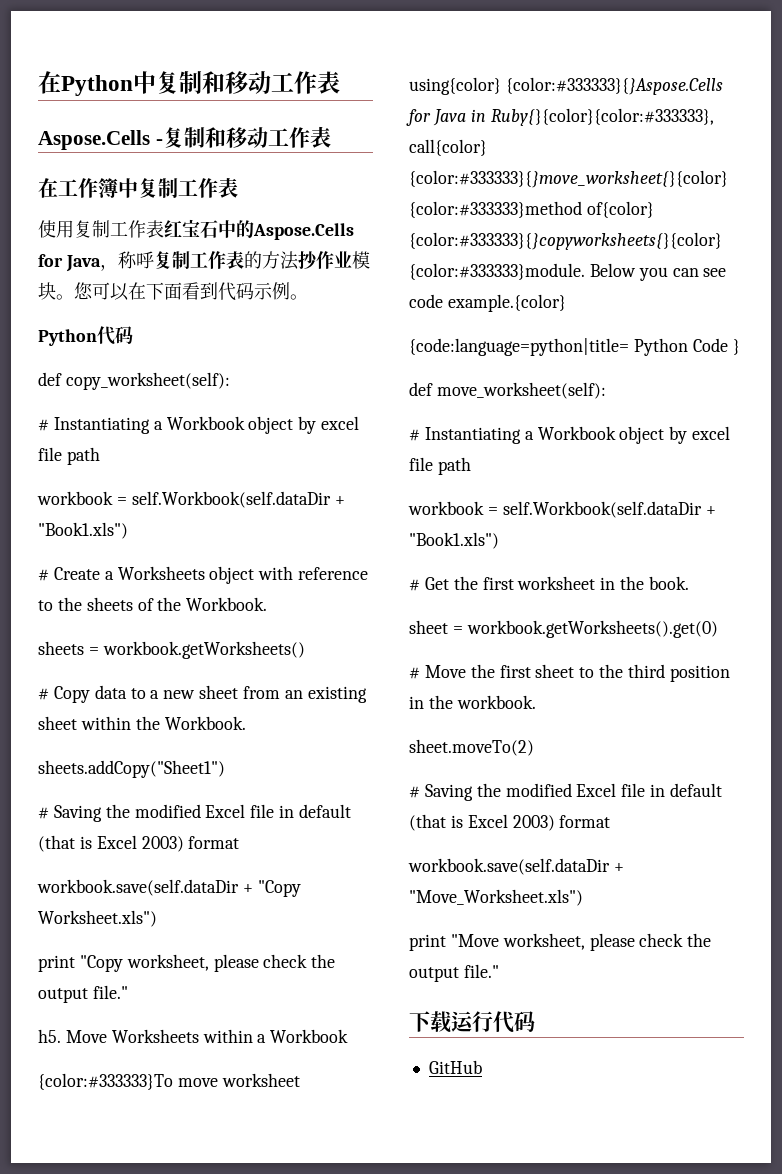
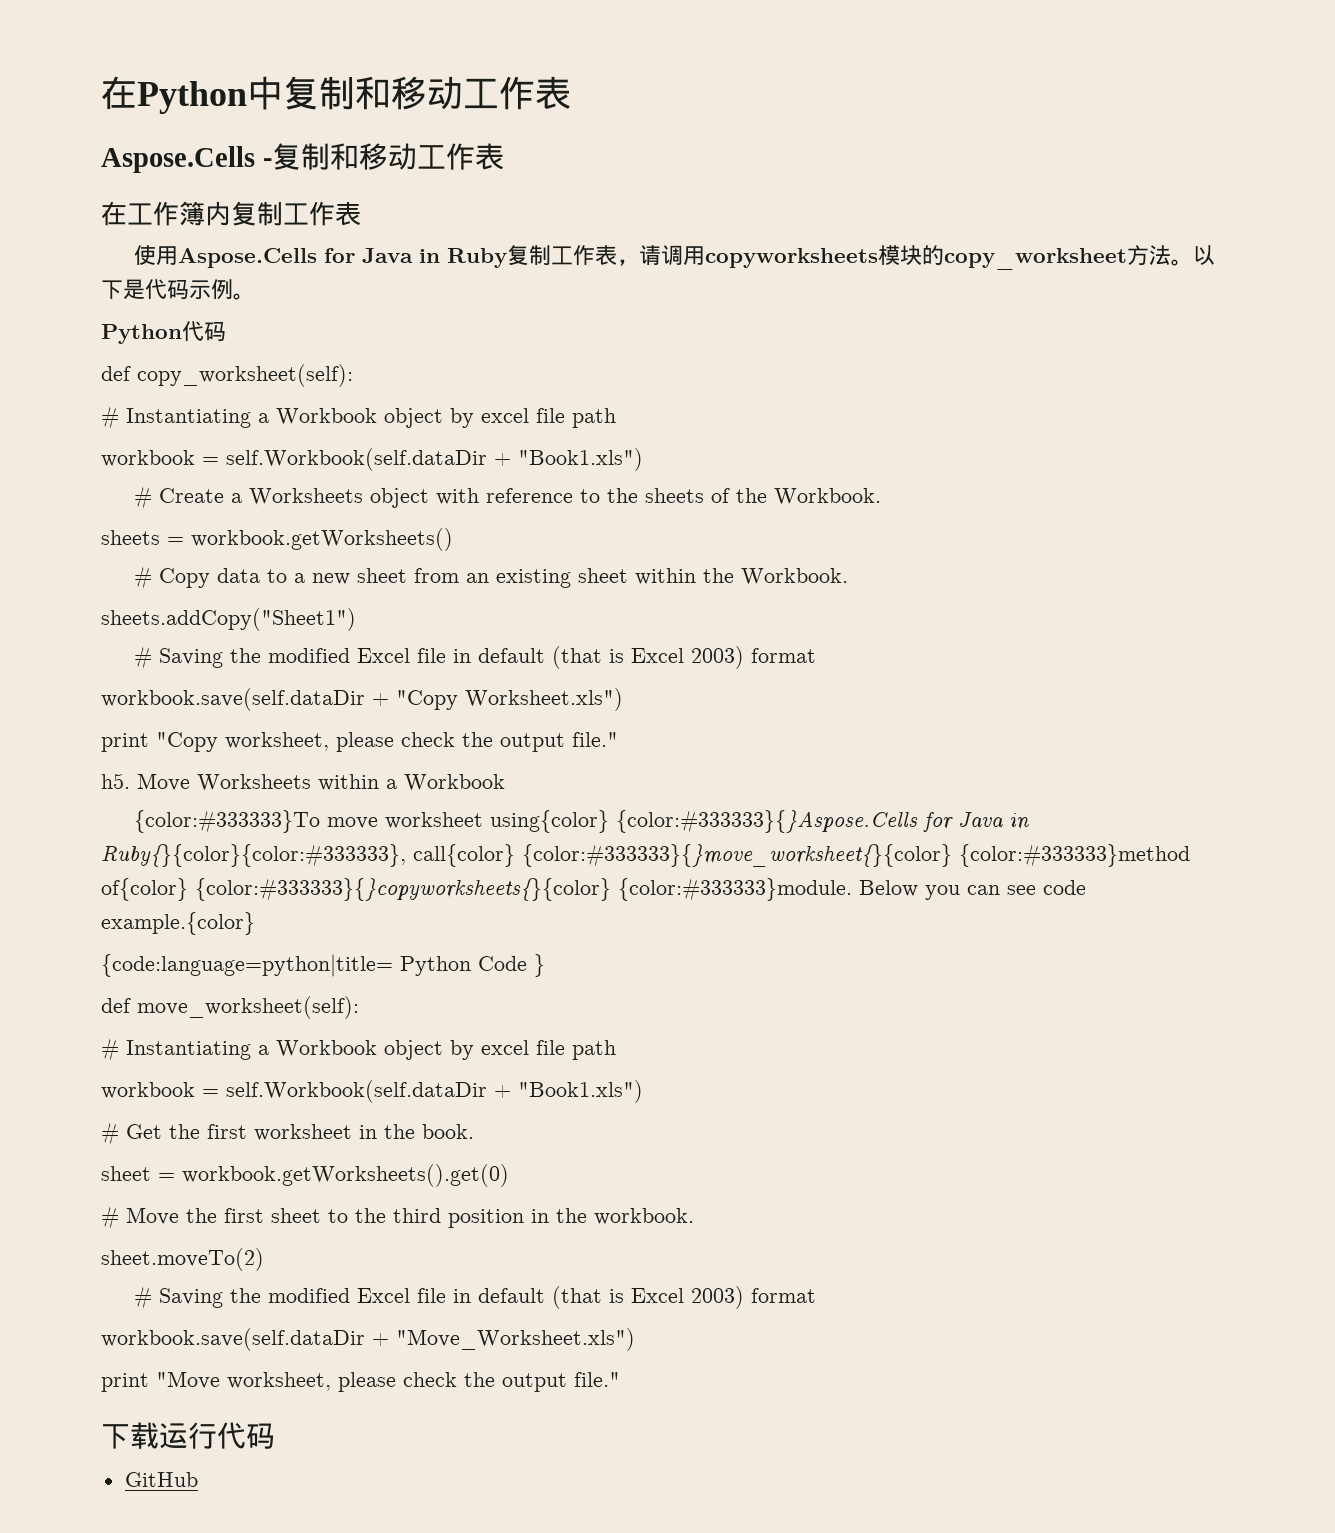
[118,178,138,198] 中 -> [205,201,231,226] 内
[74,219,354,240] [38,251,370,272] [38,282,218,301] 复制工作表红宝石中的Aspose.Cells for Java，称呼复制工作表的方法抄作业模块。您可以在下面看到 -> [177,245,1215,270] [101,279,145,299] Aspose.Cells for Java in Ruby复制工作表，请调用copyworksheets模块的copy_worksheet方法。以下是

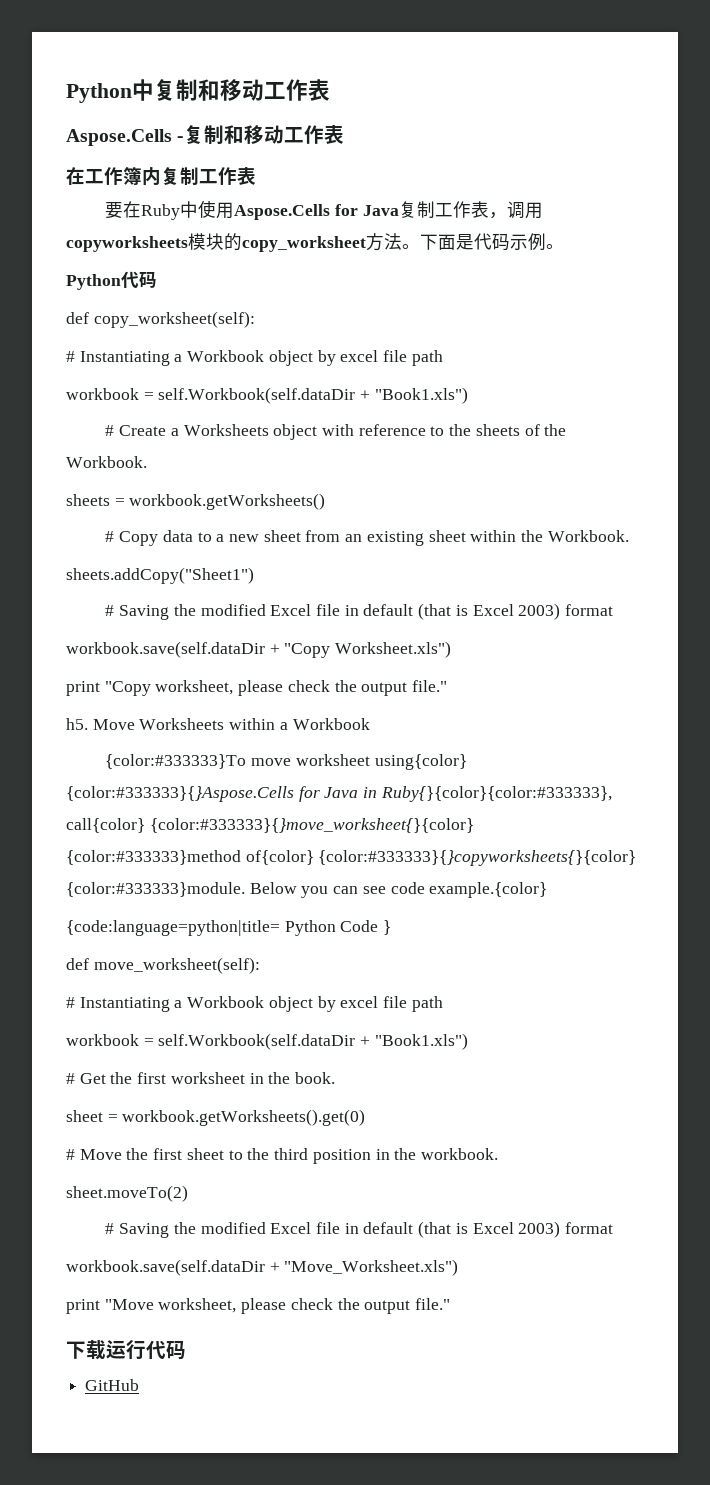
[101,76,137,110] 在 -> (66, 93) none
(361, 213) none -> [105,201,199,220] 要在Ruby中
[418,248,507,268] in Ruby -> (399, 210) none
[638,245,661,265] 请 -> (507, 215) none
[1192,245,1215,265] [101,280,123,299] 以下 -> [420,234,456,250] 下面

